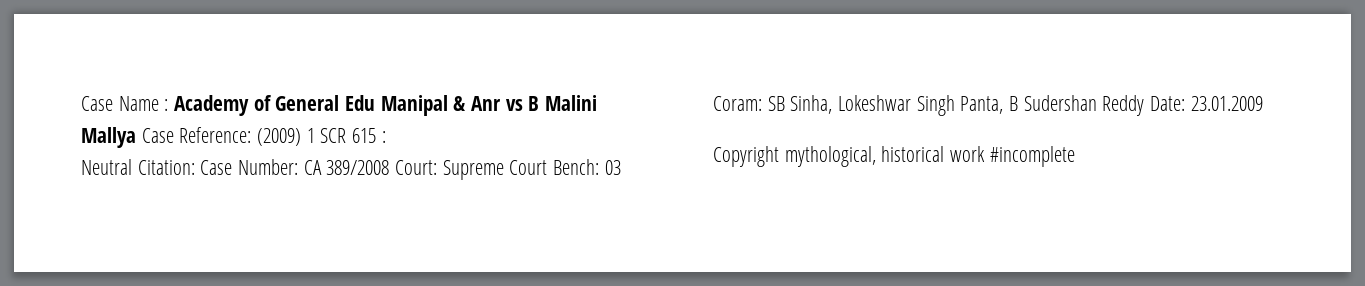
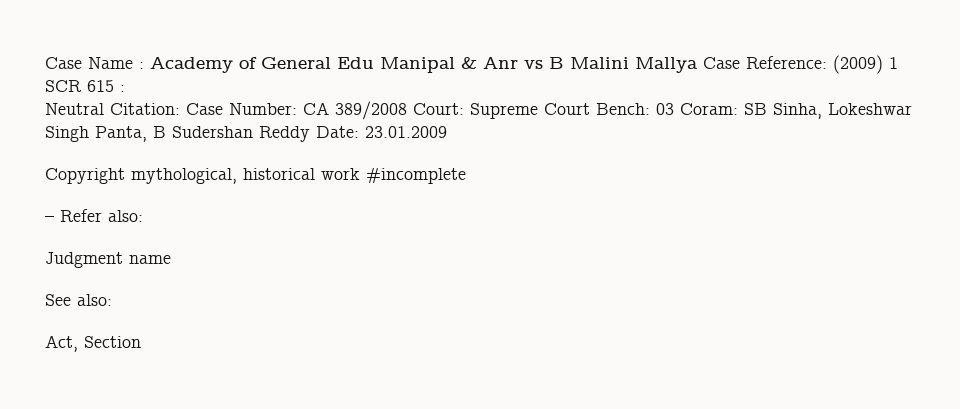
(1075, 156) none -> [45,209,143,222] [45,252,171,268] [45,294,112,306] [45,335,141,352] // – Refer also: // Judgment name // See also: // Act, Section

